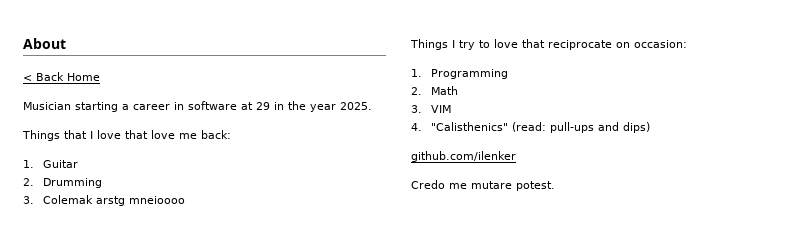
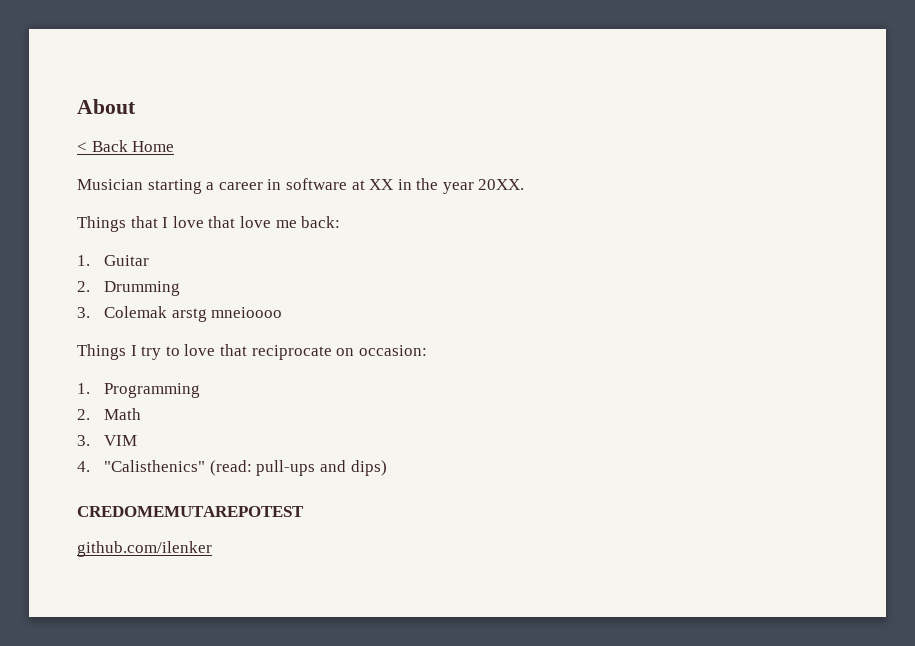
[256,102,270,110] 29 -> [369,179,394,190] XX
[340,102,372,110] 2025. -> [478,179,525,190] 20XX.
(651, 127) none -> [77,506,304,517] // CREDOMEMUTAREPOTEST
[411,180,555,191] // Credo me mutare potest. -> (212, 549) none

